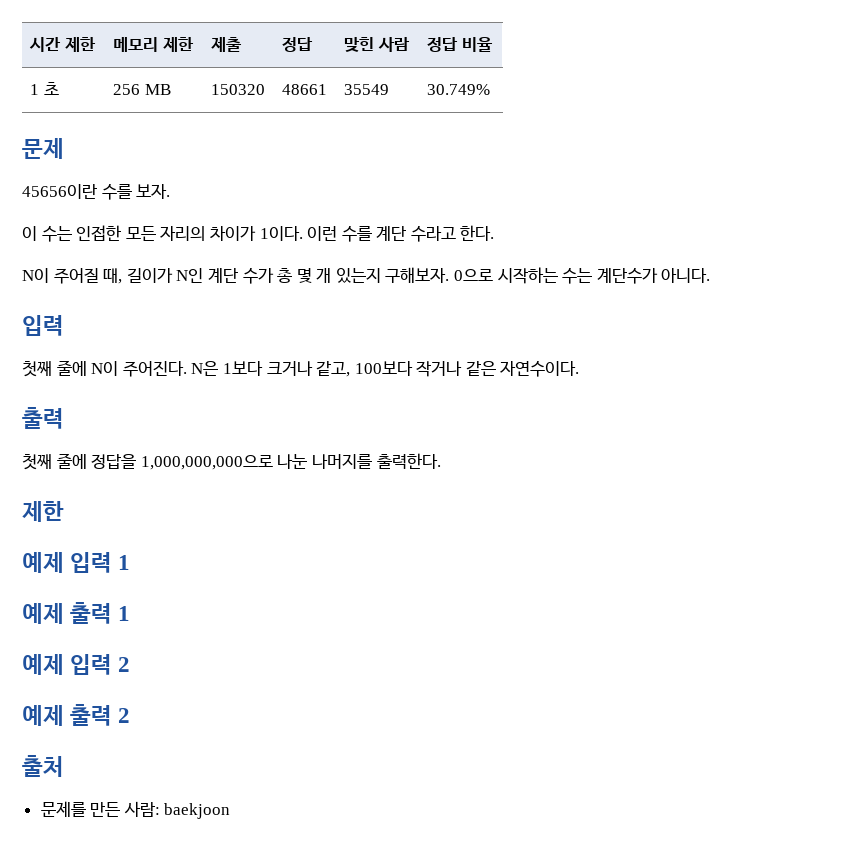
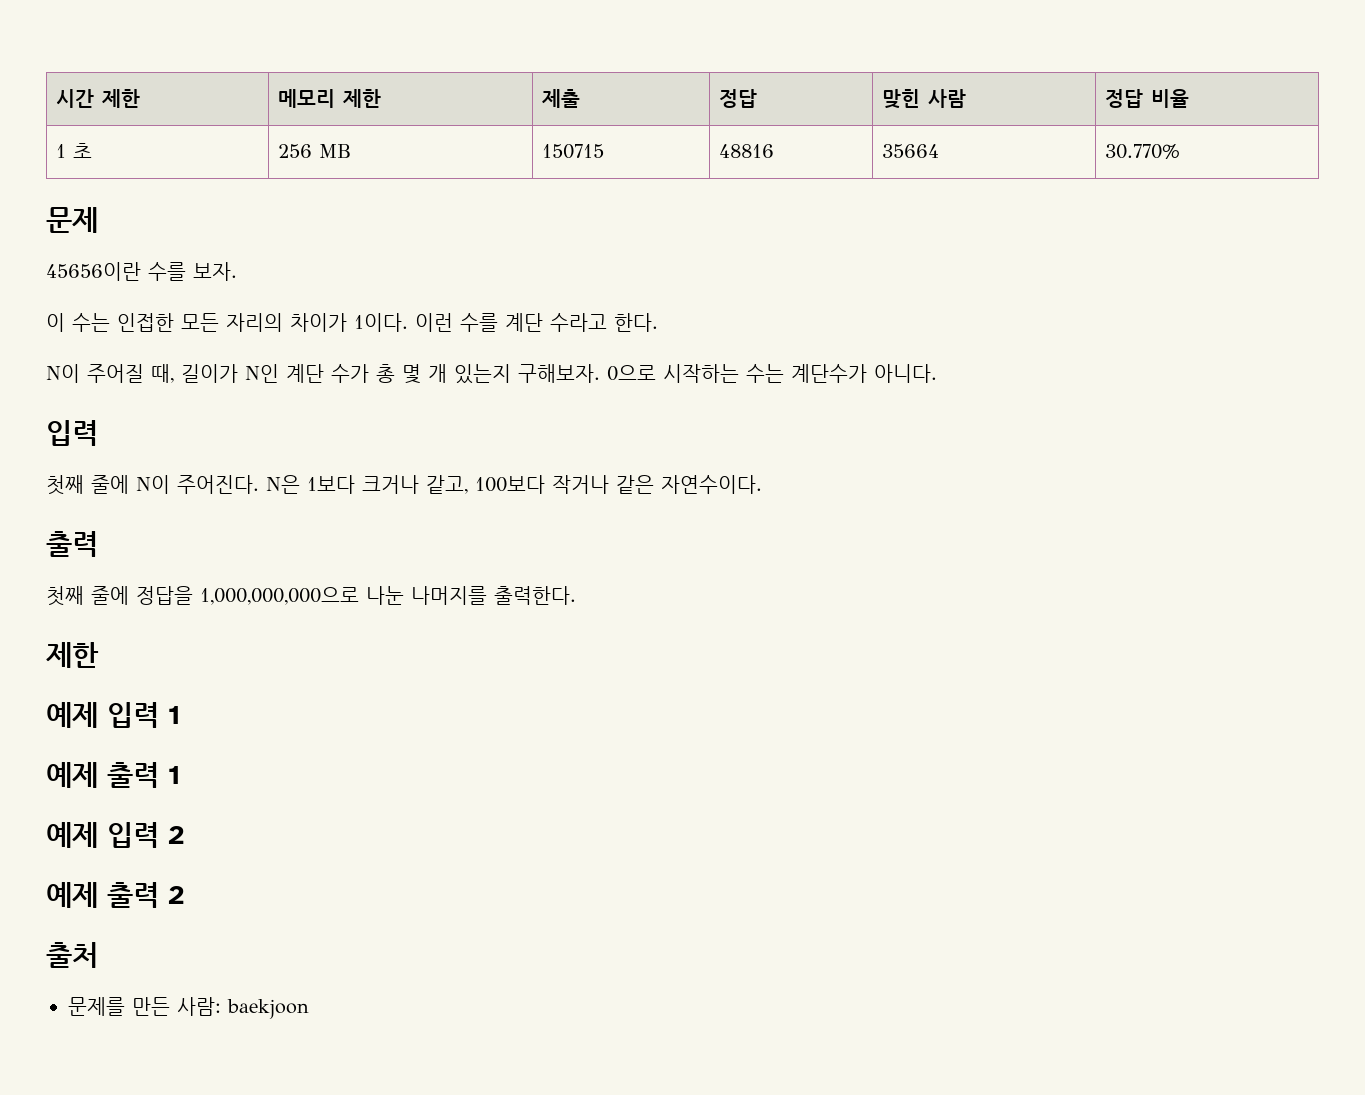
[211,84,266,95] [282,84,328,95] [344,84,390,95] [427,84,491,95] 150320 | 48661 | 35549 | 30.749% -> [541,144,604,159] [718,144,774,158] [881,144,939,158] [1104,144,1180,159] 150715 | 48816 | 35664 | 30.770%

